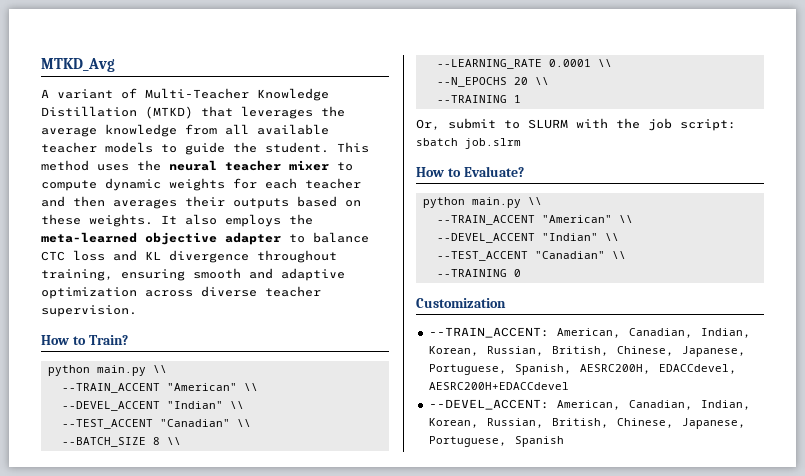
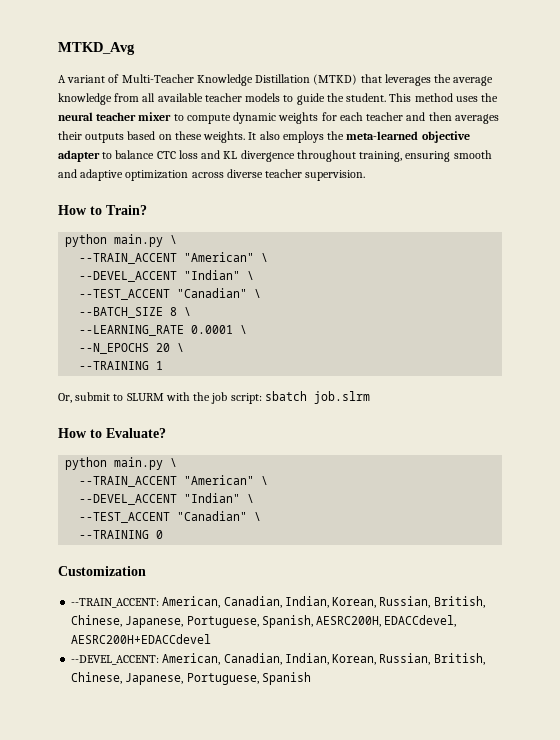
[152,365,167,373] [61,383,258,393] [61,401,244,411] [61,419,251,429] \\ // --TRAIN_ACCENT "American" \\ // --DEVEL_ACCENT "Indian" \\ // --TEST_ACCENT "Canadian" \\ -> [170,235,178,244] [79,252,269,264] [79,270,255,282] [79,288,262,300] \ // --TRAIN_ACCENT "American" \ // --DEVEL_ACCENT "Indian" \ // --TEST_ACCENT "Canadian" \
[166,437,181,445] \\ -> [184,307,192,316] \
[597,59,612,67] \\ -> [240,325,248,334] \
[534,77,549,85] \\ -> [177,343,185,352] \
[527,197,542,205] [436,215,633,225] [436,233,619,243] [436,251,626,261] \\ // --TRAIN_ACCENT "American" \\ // --DEVEL_ACCENT "Indian" \\ // --TEST_ACCENT "Canadian" \\ -> [170,458,178,467] [79,475,269,487] [79,493,255,505] [79,511,262,523] \ // --TRAIN_ACCENT "American" \ // --DEVEL_ACCENT "Indian" \ // --TEST_ACCENT "Canadian" \

